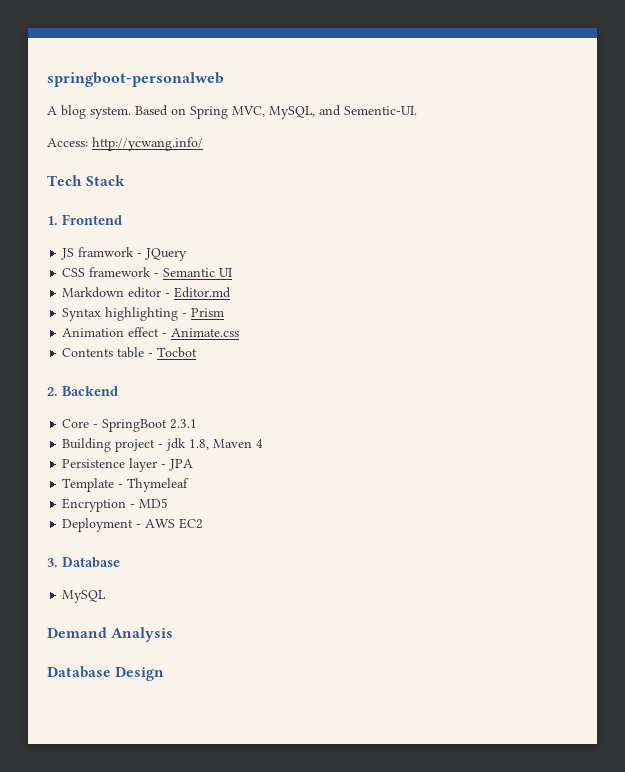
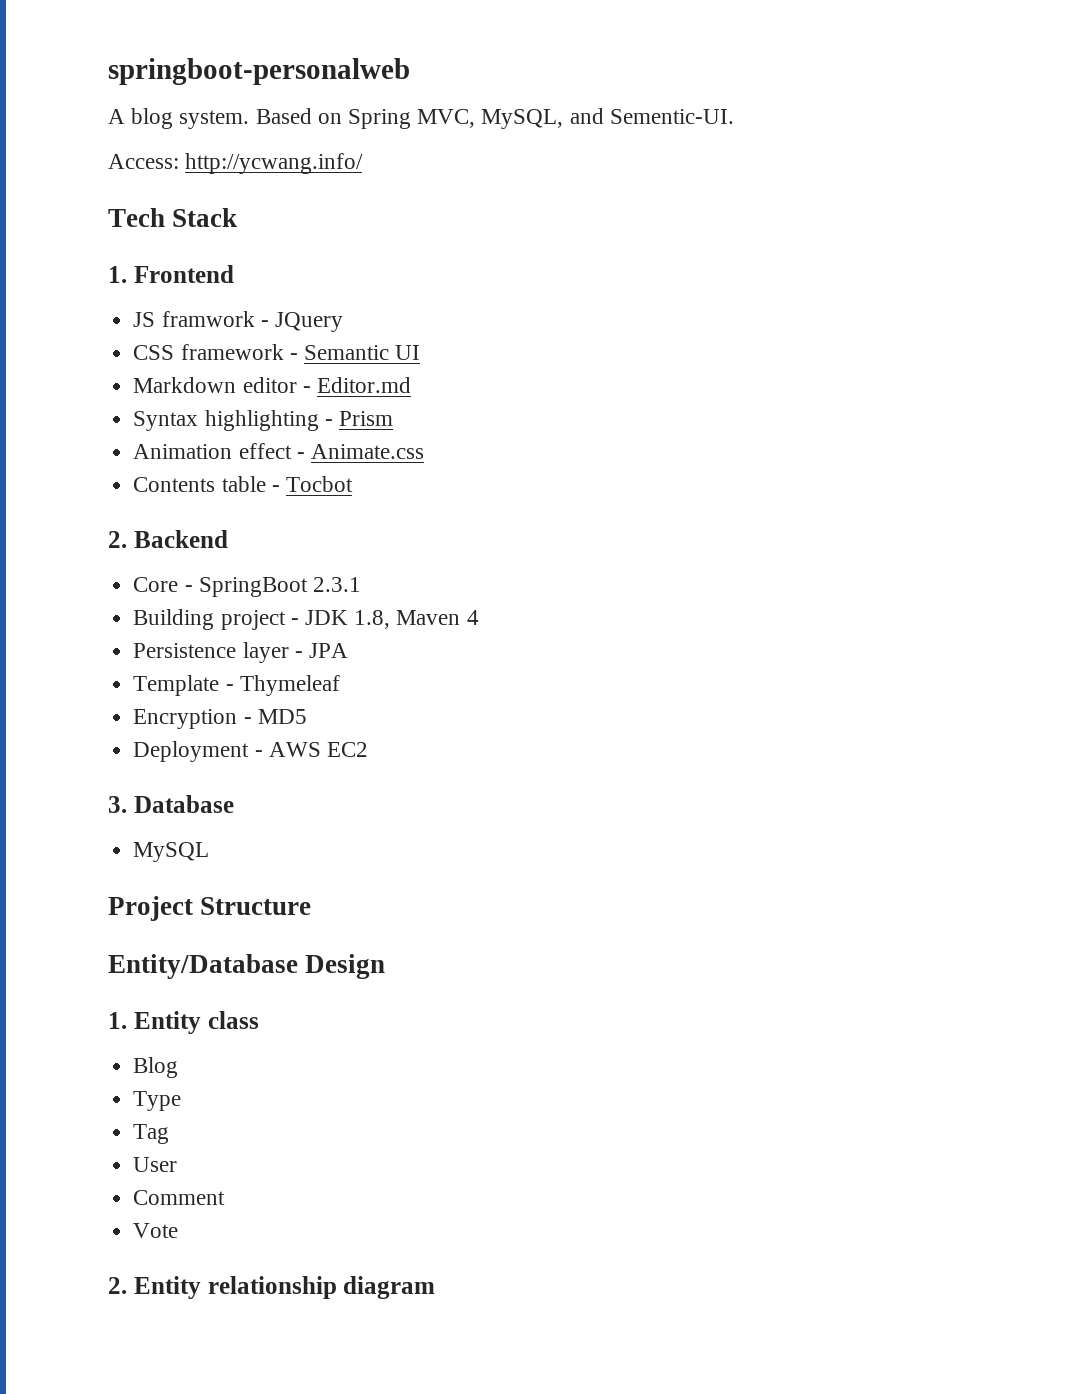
[166,438,187,451] jdk -> [304,610,348,625] JDK
[47,627,174,642] [47,666,165,681] Demand Analysis // Database Design -> [108,896,312,921] [108,954,386,979] [108,1011,259,1034] [133,1057,179,1078] [133,1091,182,1111] [133,1124,170,1144] [133,1157,178,1172] [133,1190,226,1205] [133,1223,179,1238] [108,1276,436,1299] Project Structure // Entity/Database Design // 1. Entity class // Blog // Type // Tag // User // Comment // Vote // 2. Entity relationship diagram

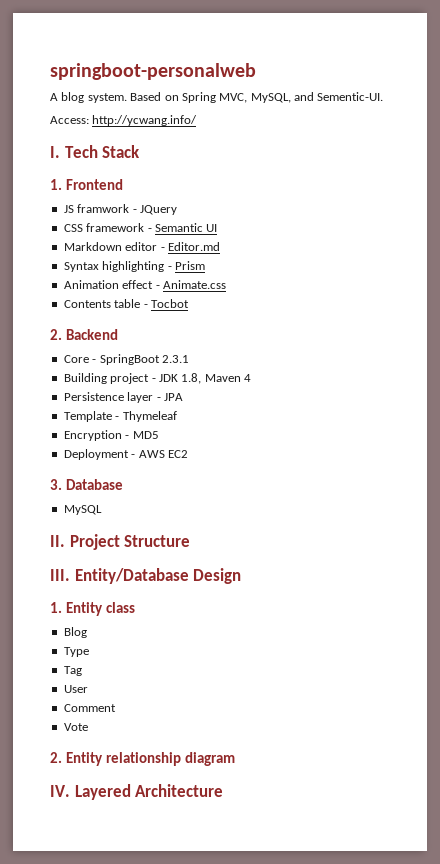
(364, 163) none -> [50,146,60,158] I.
(210, 852) none -> [50,535,65,547] II.
(312, 906) none -> [50,569,70,581] III.
(436, 1287) none -> [50,784,224,800] // IV. Layered Architecture

